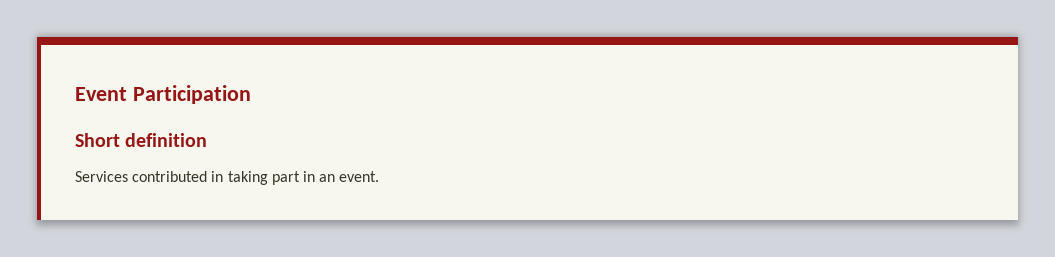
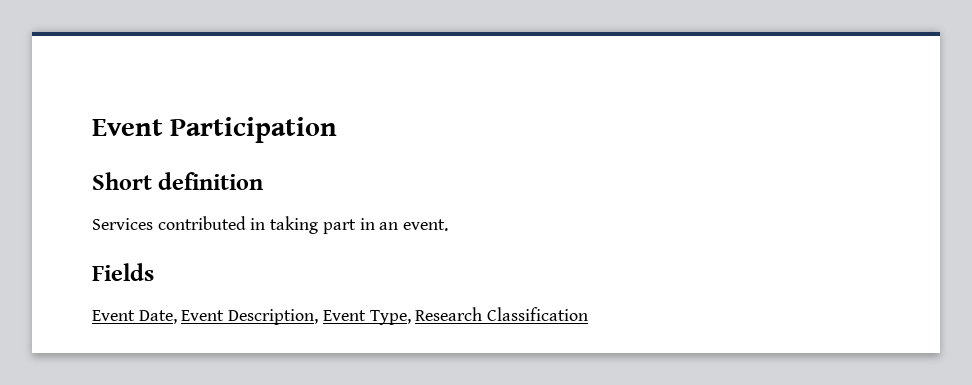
(380, 176) none -> [92,263,154,281] [92,307,589,325] // Fields // Event Date, Event Description, Event Type, Research Classification

